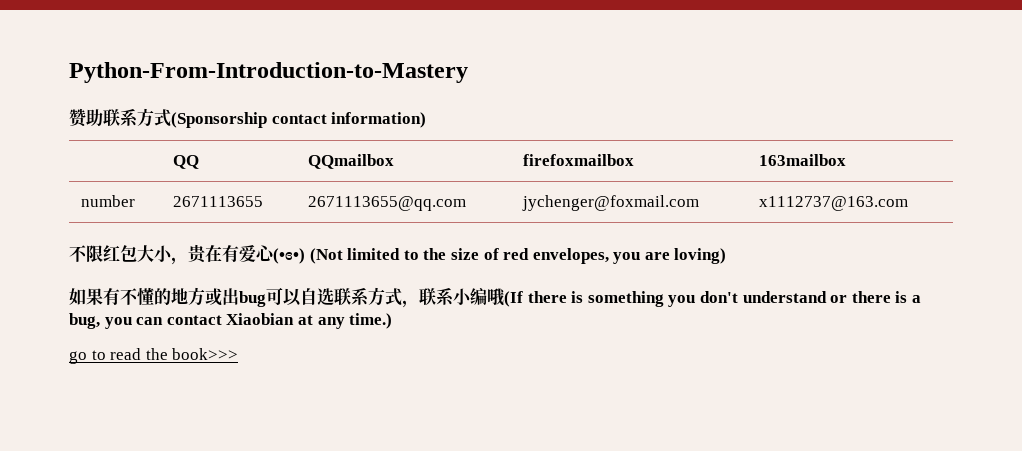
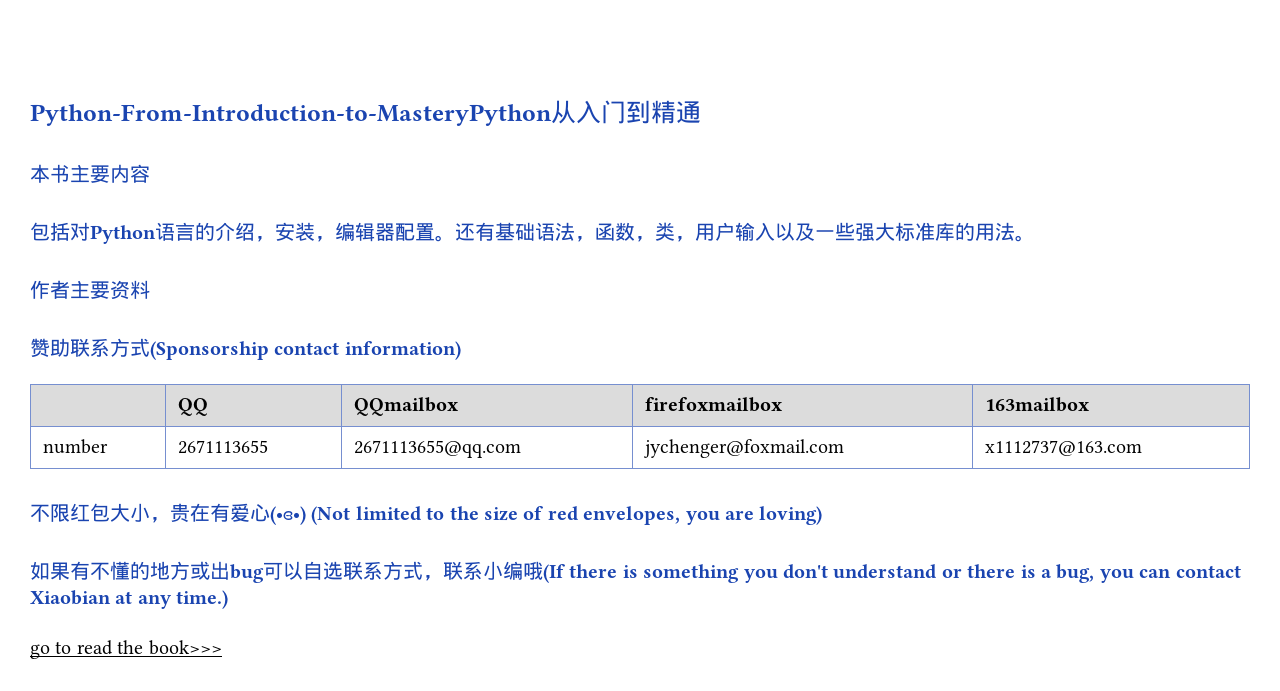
[69,62,468,83] Python-From-Introduction-to-Mastery -> [30,100,701,126] [30,164,150,183] [30,222,1035,244] [30,280,150,300] Python-From-Introduction-to-MasteryPython从入门到精通 // 本书主要内容 // 包括对Python语言的介绍，安装，编辑器配置。还有基础语法，函数，类，用户输入以及一些强大标准库的用法。 // 作者主要资料

